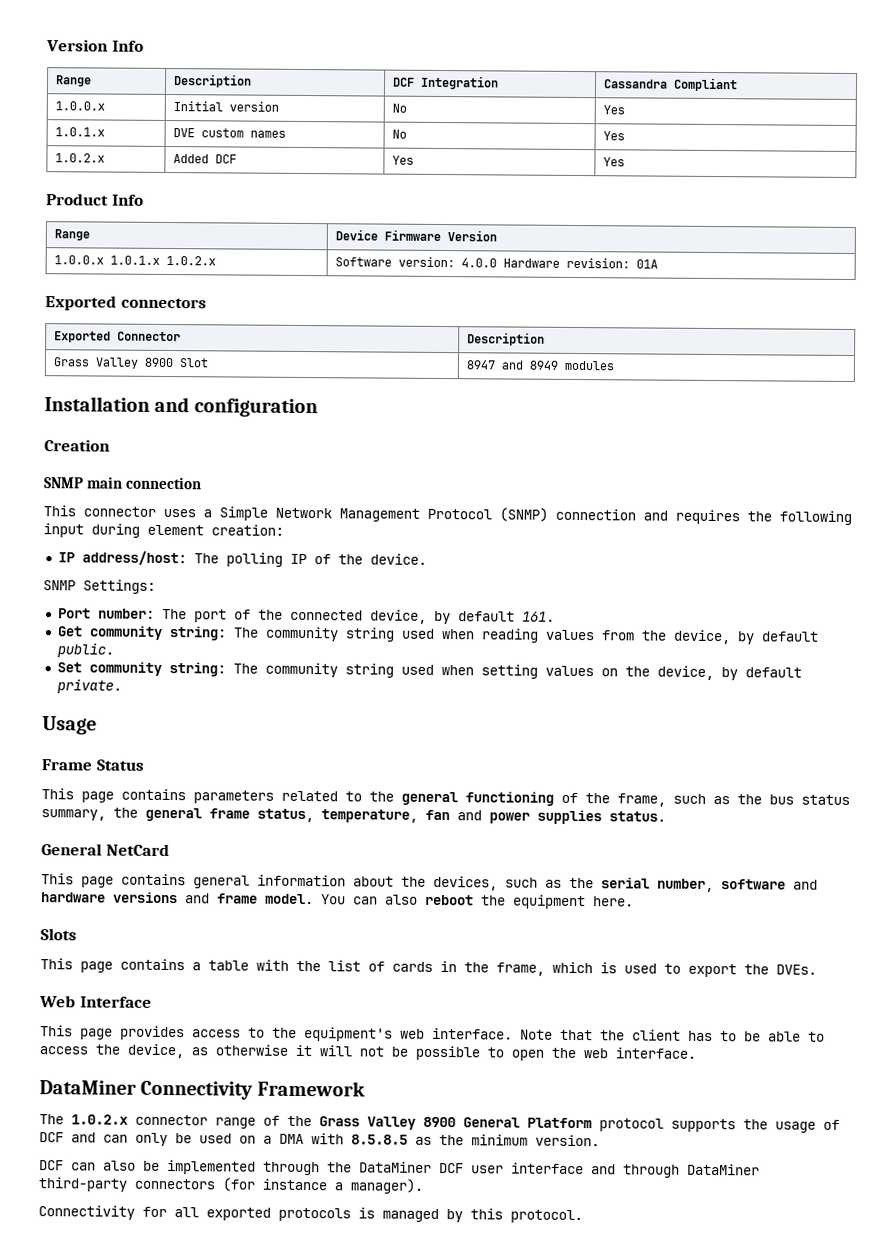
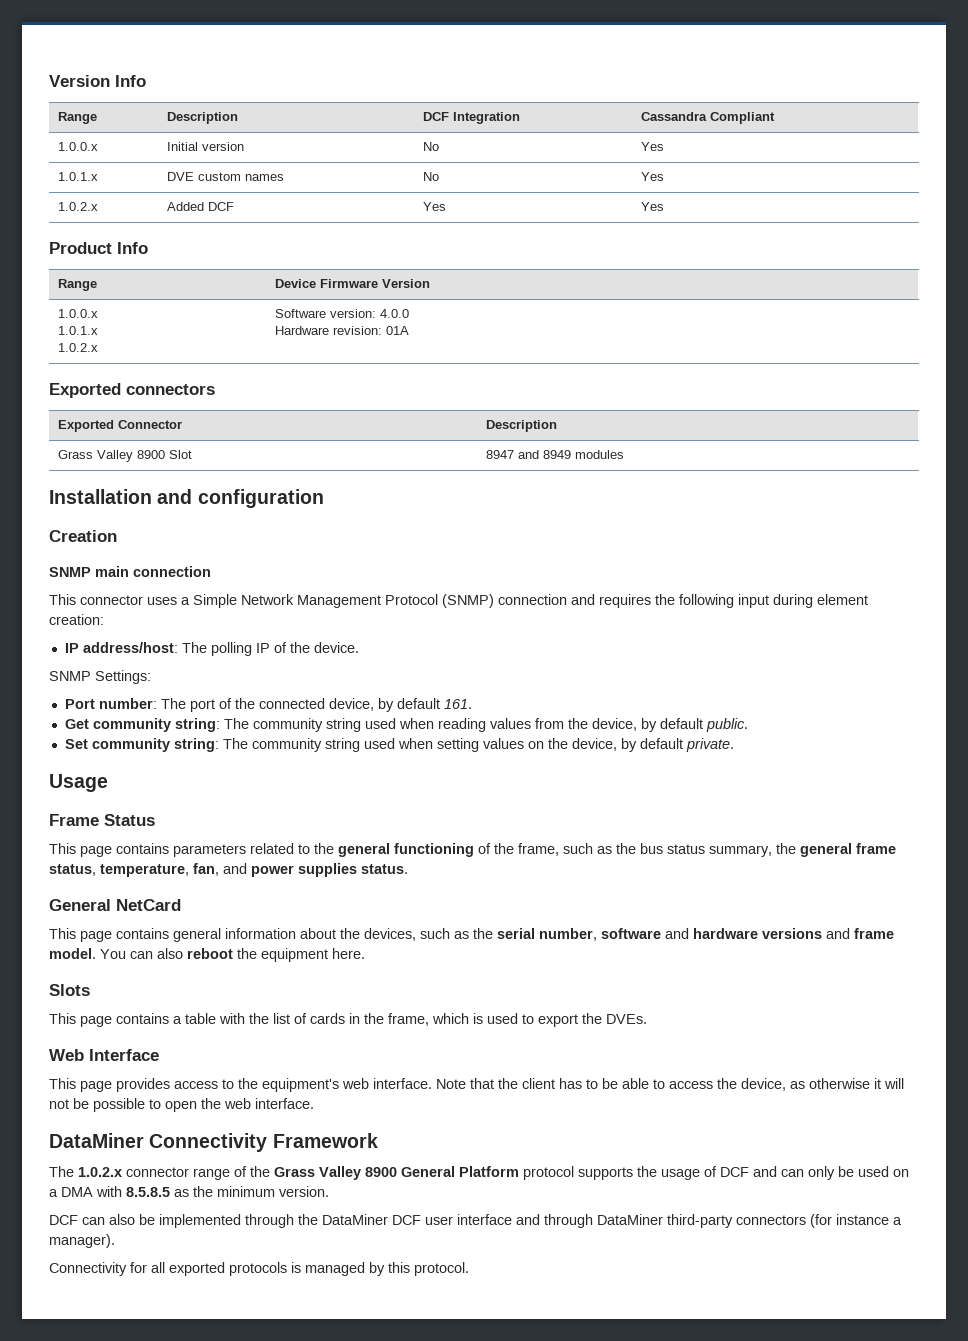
[110,255,161,265] 1.0.1.x -> [57,326,98,335] // 1.0.1.x //
(498, 263) none -> (409, 313) //
[425,809,450,821] fan -> [193,863,219,876] fan,

